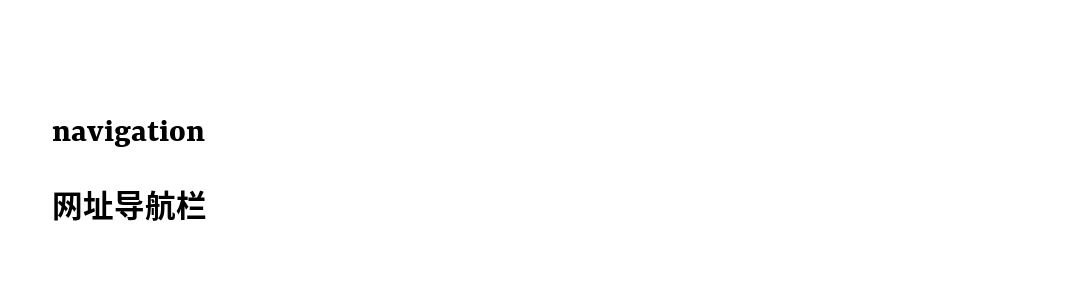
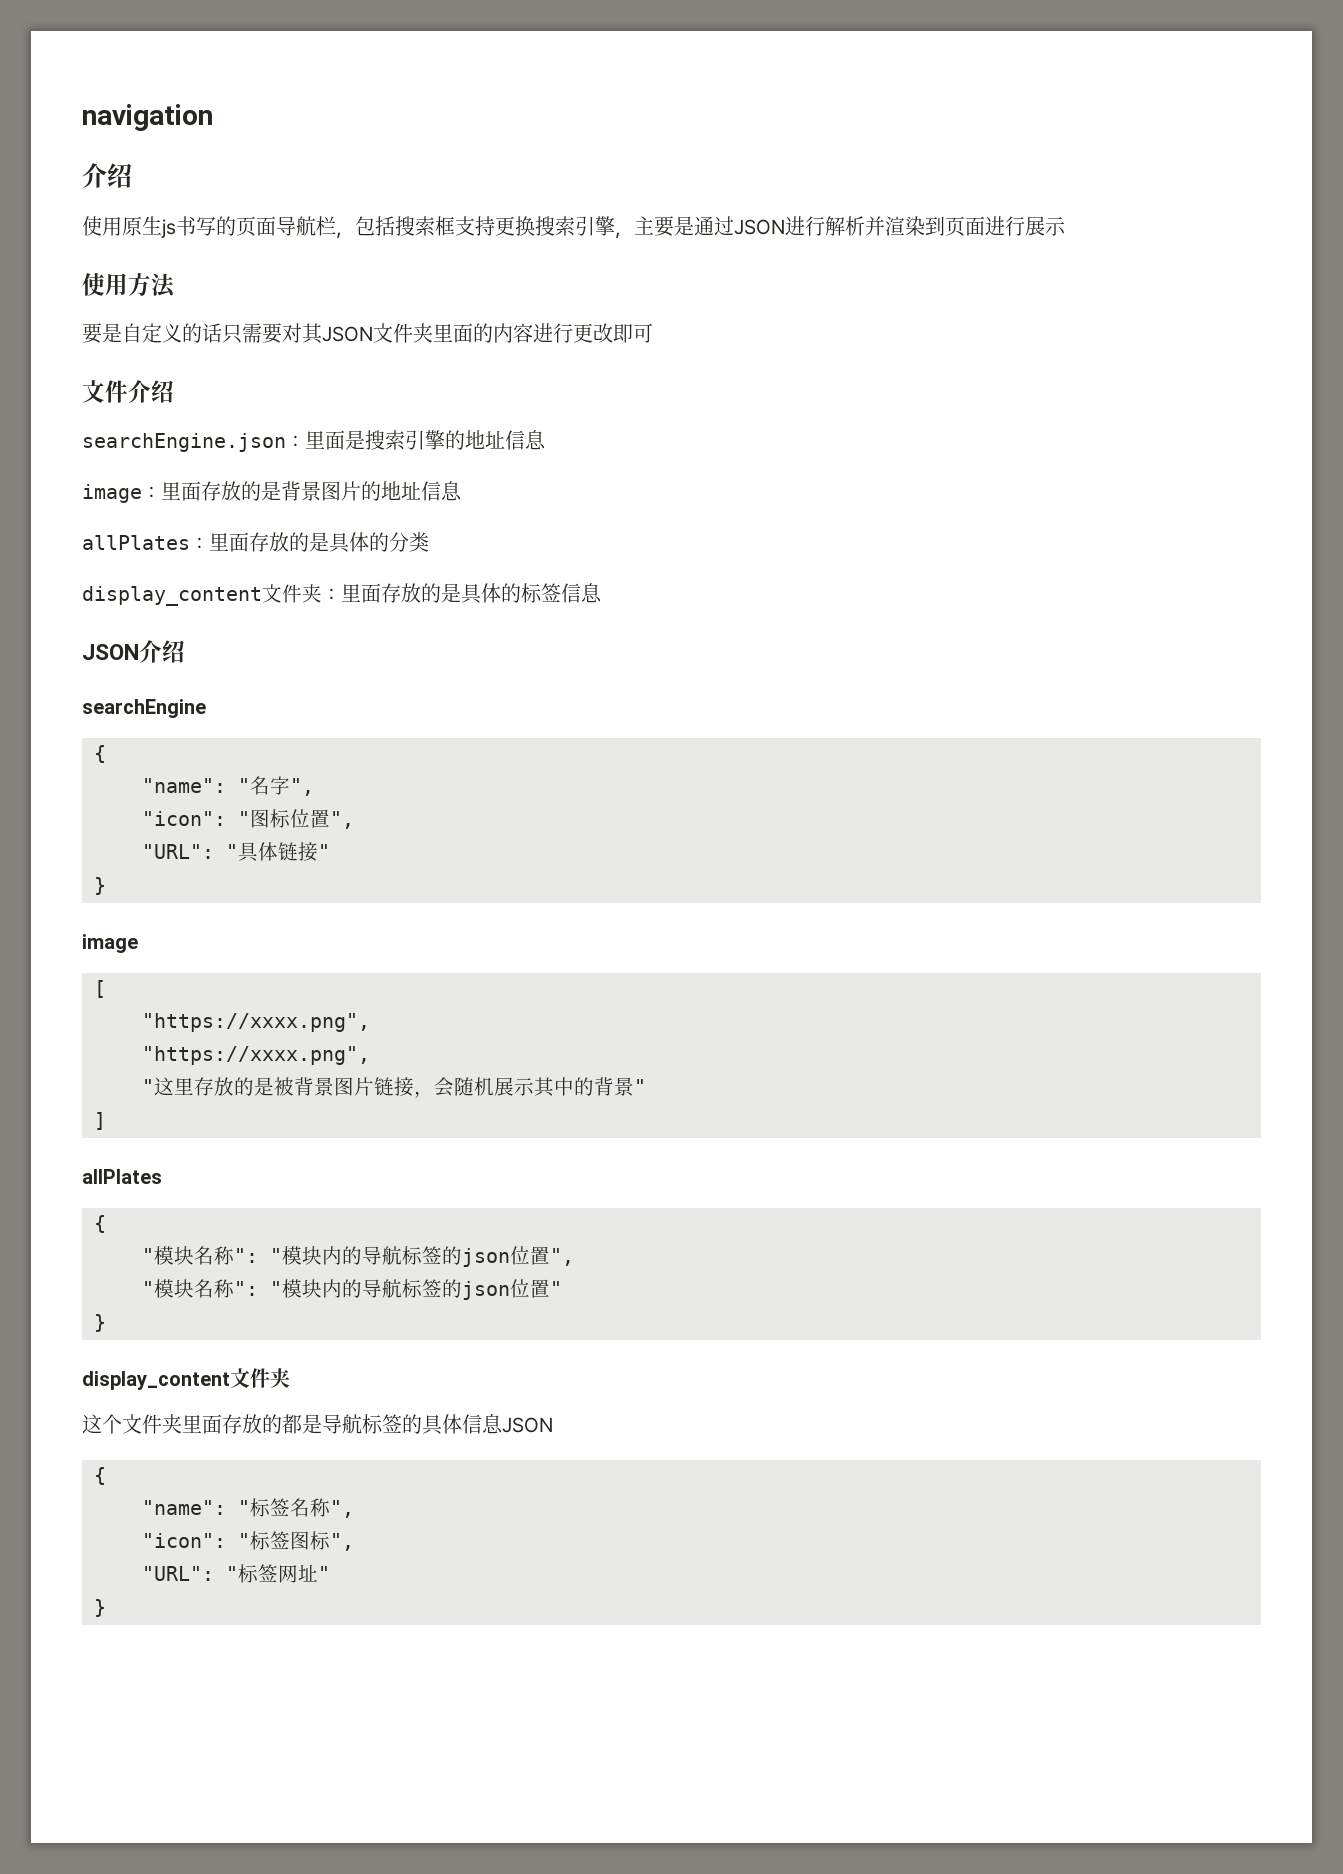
[52,190,207,221] 网址导航栏 -> [82,163,132,188] [82,216,1066,239] [82,273,176,298] [82,323,653,344] [82,380,174,403] [82,430,546,452] [82,481,462,503] [82,532,429,553] [82,583,602,606] [82,640,185,663] [82,699,206,718] [94,745,106,763] [142,776,314,796] [142,809,354,829] [142,842,330,862] [94,877,106,895] [82,934,138,953] [94,980,106,998] [142,1013,370,1032] [142,1046,370,1065] [142,1077,646,1098] [94,1112,106,1130] [82,1169,162,1184] [94,1215,106,1233] [142,1246,574,1267] [142,1279,562,1300] [94,1314,106,1332] [82,1368,290,1390] [82,1414,553,1435] [94,1467,106,1485] [142,1498,354,1518] [142,1531,354,1551] [142,1564,330,1583] [94,1599,106,1617] 介绍 // 使用原生js书写的页面导航栏，包括搜索框支持更换搜索引擎，主要是通过JSON进行解析并渲染到页面进行展示 // 使用方法 // 要是自定义的话只需要对其JSON文件夹里面的内容进行更改即可 // 文件介绍 // searchEngine.json：里面是搜索引擎的地址信息 // image：里面存放的是背景图片的地址信息 // allPlates：里面存放的是具体的分类 // display_content文件夹：里面存放的是具体的标签信息 // JSON介绍 // searchEngine // { // "name": "名字", // "icon": "图标位置", // "URL": "具体链接" // } // image // [ // "https://xxxx.png", // "https://xxxx.png", // "这里存放的是被背景图片链接，会随机展示其中的背景" // ] // allPlates // { // "模块名称": "模块内的导航标签的json位置", // "模块名称": "模块内的导航标签的json位置" // } // display_content文件夹 // 这个文件夹里面存放的都是导航标签的具体信息JSON // { // "name": "标签名称", // "icon": "标签图标", // "URL": "标签网址" // }

